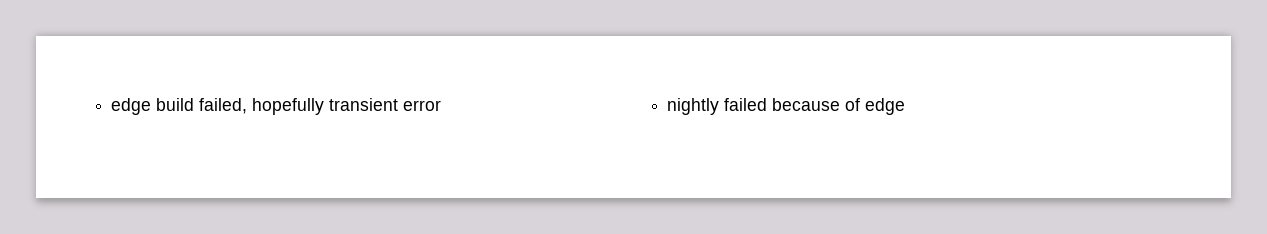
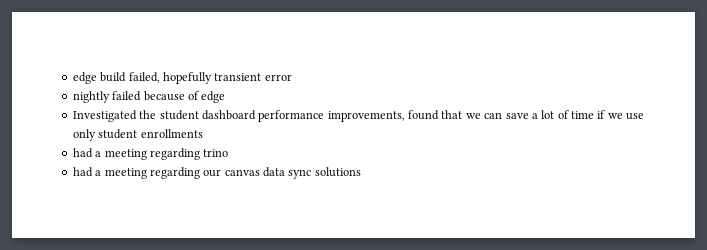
(906, 106) none -> [72,110,645,122] [72,129,203,141] [72,148,229,160] [72,167,361,179] // Investigated the student dashboard performance improvements, found that we can save a lot of time if we use only student enrollments // had a meeting regarding trino // had a meeting regarding our canvas data sync solutions

